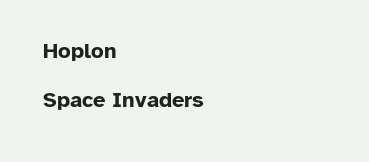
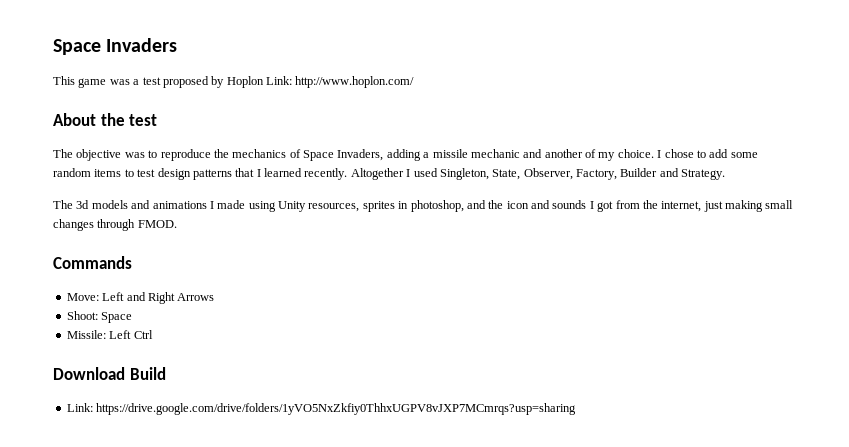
[43,44,117,61] Hoplon // -> (53, 47) none
(204, 100) none -> [53,76,415,88] [53,113,158,126] [53,149,758,161] [53,168,726,180] [53,200,794,212] [53,219,177,231] [53,256,132,269] [66,292,215,304] [66,311,133,323] [66,330,153,339] [53,367,166,380] [66,403,577,415] // This game was a test proposed by Hoplon Link: http://www.hoplon.com/ // About the test // The objective was to reproduce the mechanics of Space Invaders, adding a missile mechanic and another of my choice. I chose to add some random items to test design patterns that I learned recently. Altogether I used Singleton, State, Observer, Factory, Builder and Strategy. // The 3d models and animations I made using Unity resources, sprites in photoshop, and the icon and sounds I got from the internet, just making small changes through FMOD. // Commands // Move: Left and Right Arrows // Shoot: Space // Missile: Left Ctrl // Download Build // Link: https://drive.google.com/drive/folders/1yVO5NxZkfiy0ThhxUGPV8vJXP7MCmrqs?usp=sharing

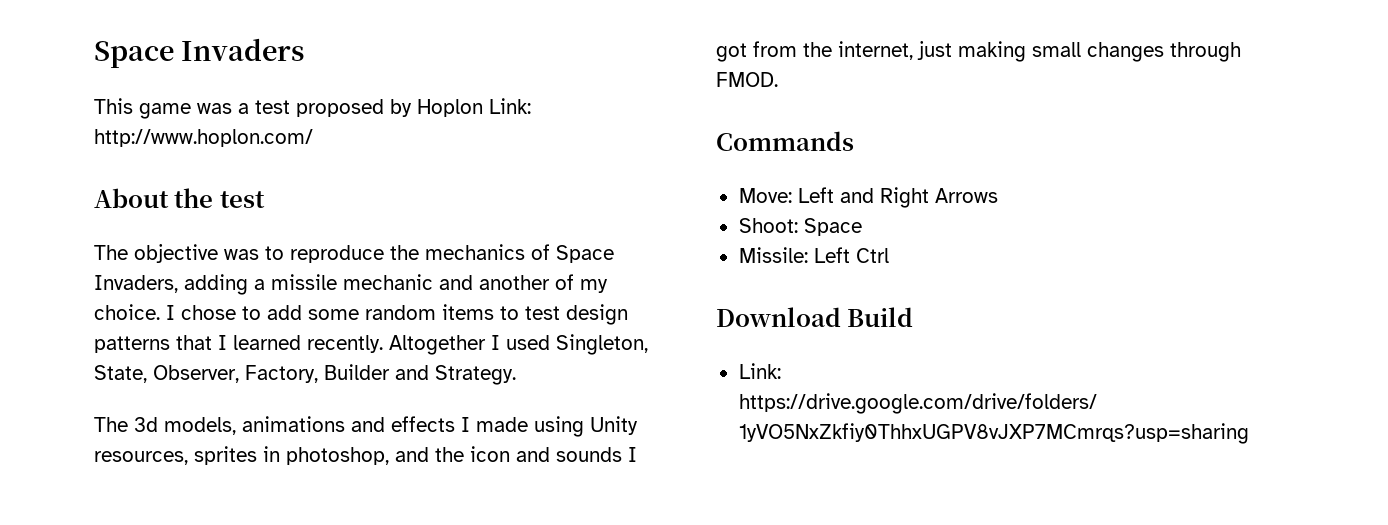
[91,200,207,209] models and animations -> [164,416,455,435] models, animations and effects

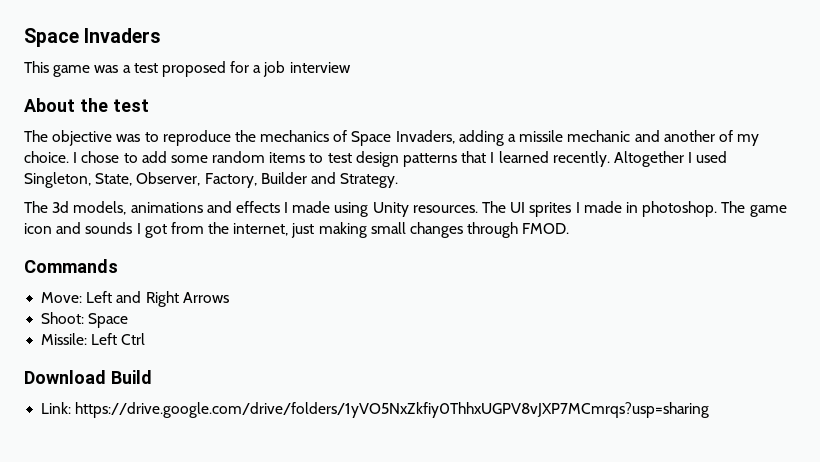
[390,98,531,117] [94,129,313,147] by Hoplon Link: http://www.hoplon.com/ -> [230,61,351,77] for a job interview
[94,446,464,465] resources, sprites in photoshop, and the -> [412,201,787,217] resources. The UI sprites I made in photoshop. The game

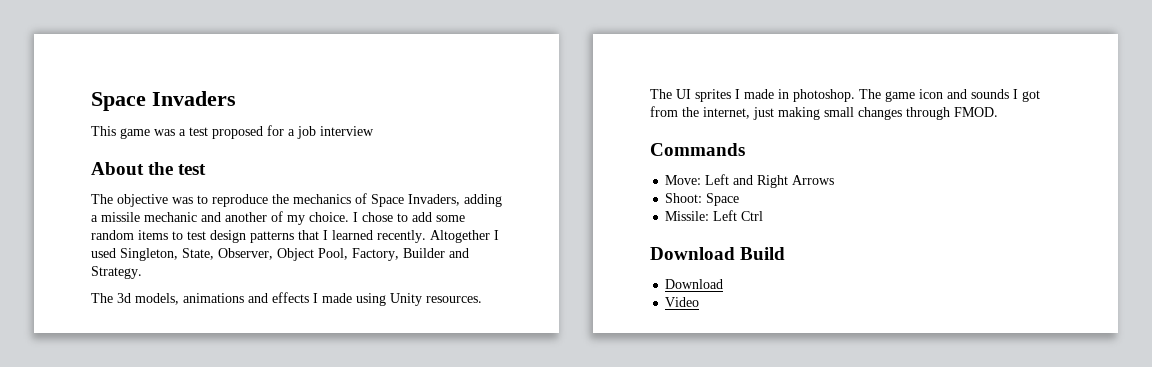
(201, 179) none -> [277,248,348,261] Object Pool,
[41,402,710,418] Link: https://drive.google.com/drive/folders/1yVO5NxZkfiy0ThhxUGPV8vJXP7MCmrqs?usp=sharing -> [665,279,724,289] [665,297,700,307] Download // Video

